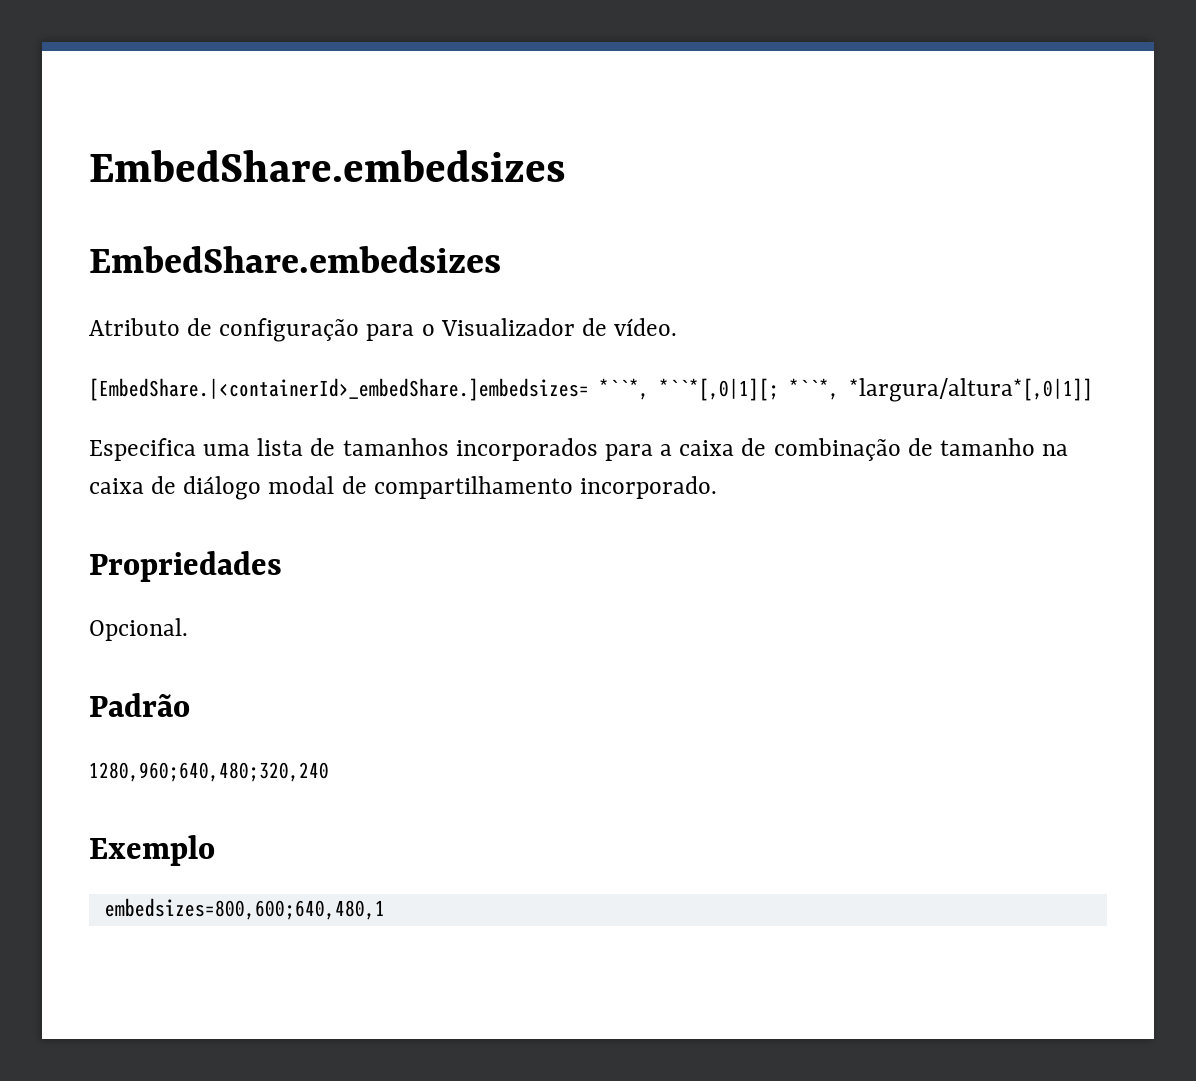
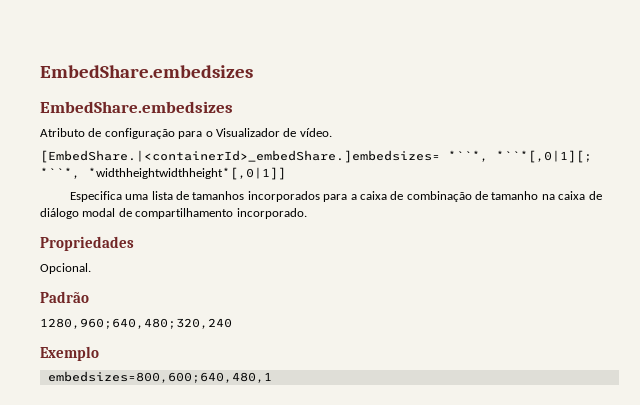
[849,378,1093,402] *largura/altura*[,0|1]] -> [88,167,286,180] *widthheightwidthheight*[,0|1]]

